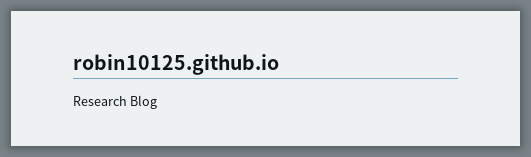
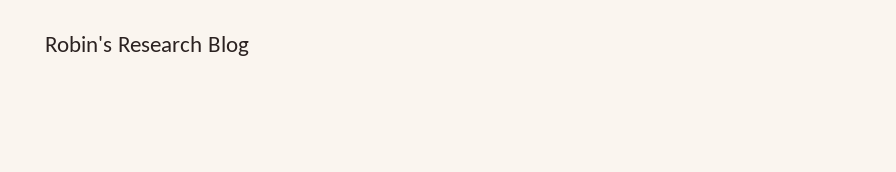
[73,54,279,75] robin10125.github.io // -> [45,36,112,52] Robin's

